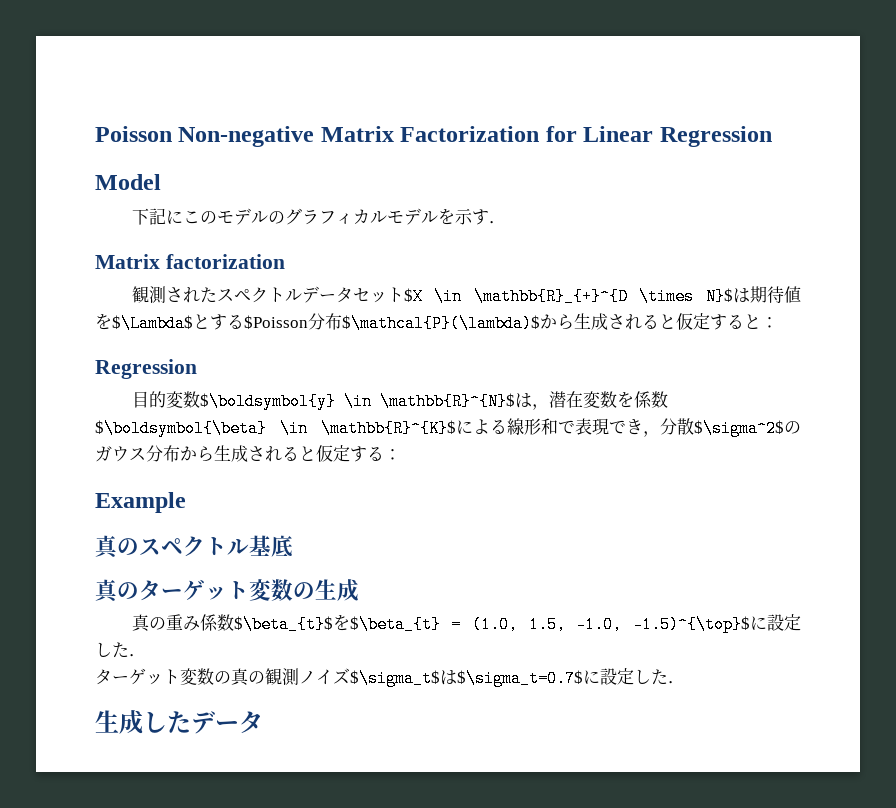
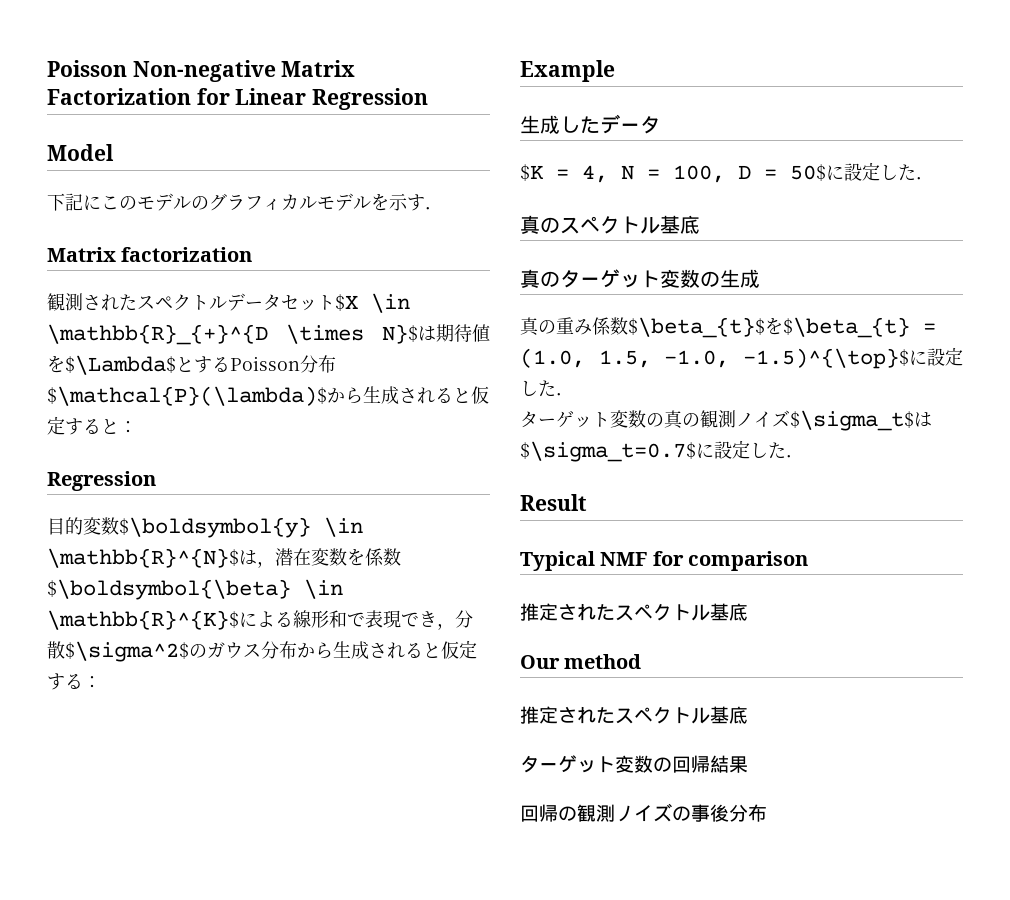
[244,315,308,329] $Poisson -> [230,356,300,371] Poisson
(186, 502) none -> [520,114,660,134] [520,162,934,183] // 生成したデータ // $K = 4, N = 100, D = 50$に設定した．
[95,710,263,734] 生成したデータ -> [520,494,587,511] [520,551,809,571] [520,603,748,621] [520,654,642,669] [520,706,748,724] [520,755,748,773] [520,803,767,822] Result // Typical NMF for comparison // 推定されたスペクトル基底 // Our method // 推定されたスペクトル基底 // ターゲット変数の回帰結果 // 回帰の観測ノイズの事後分布

